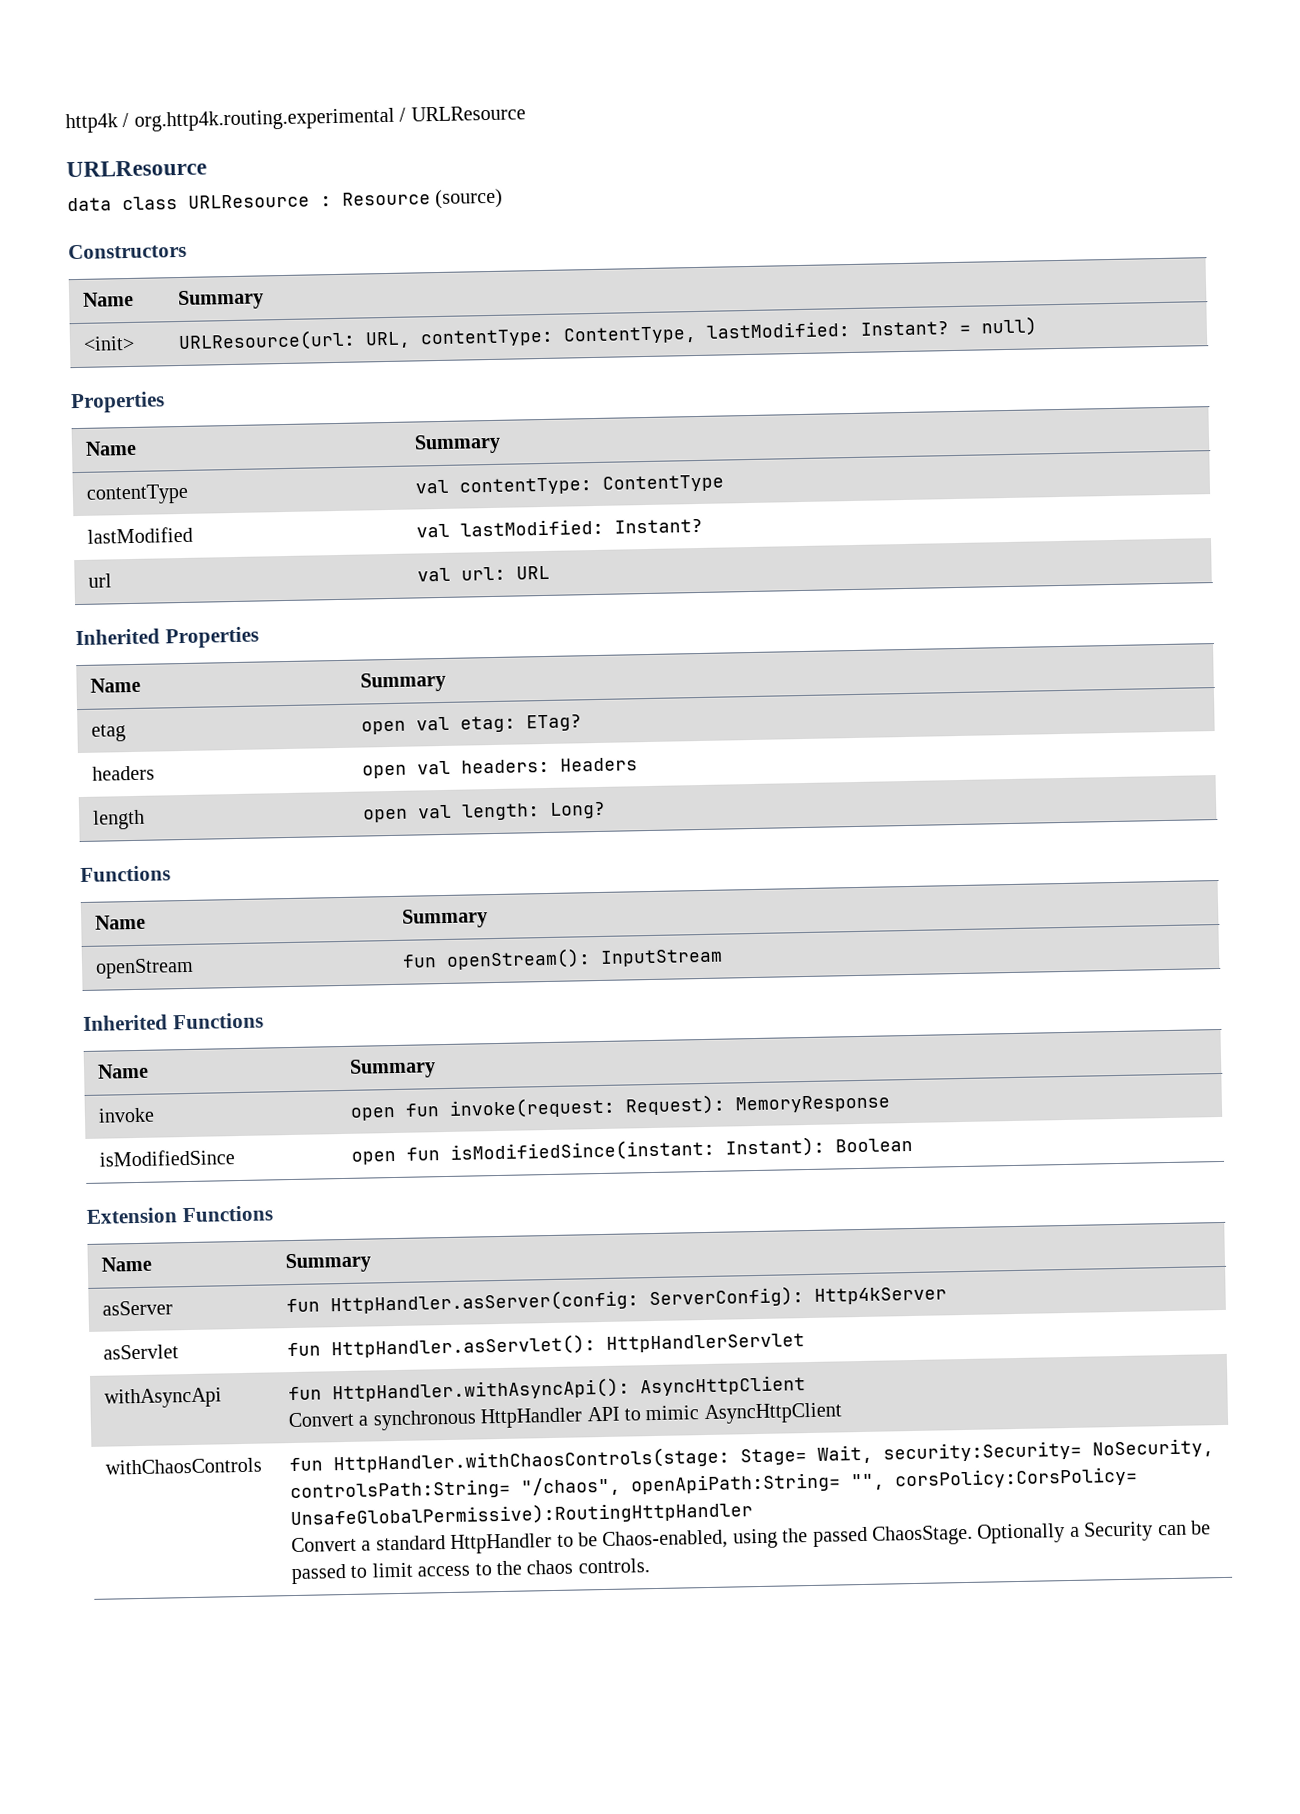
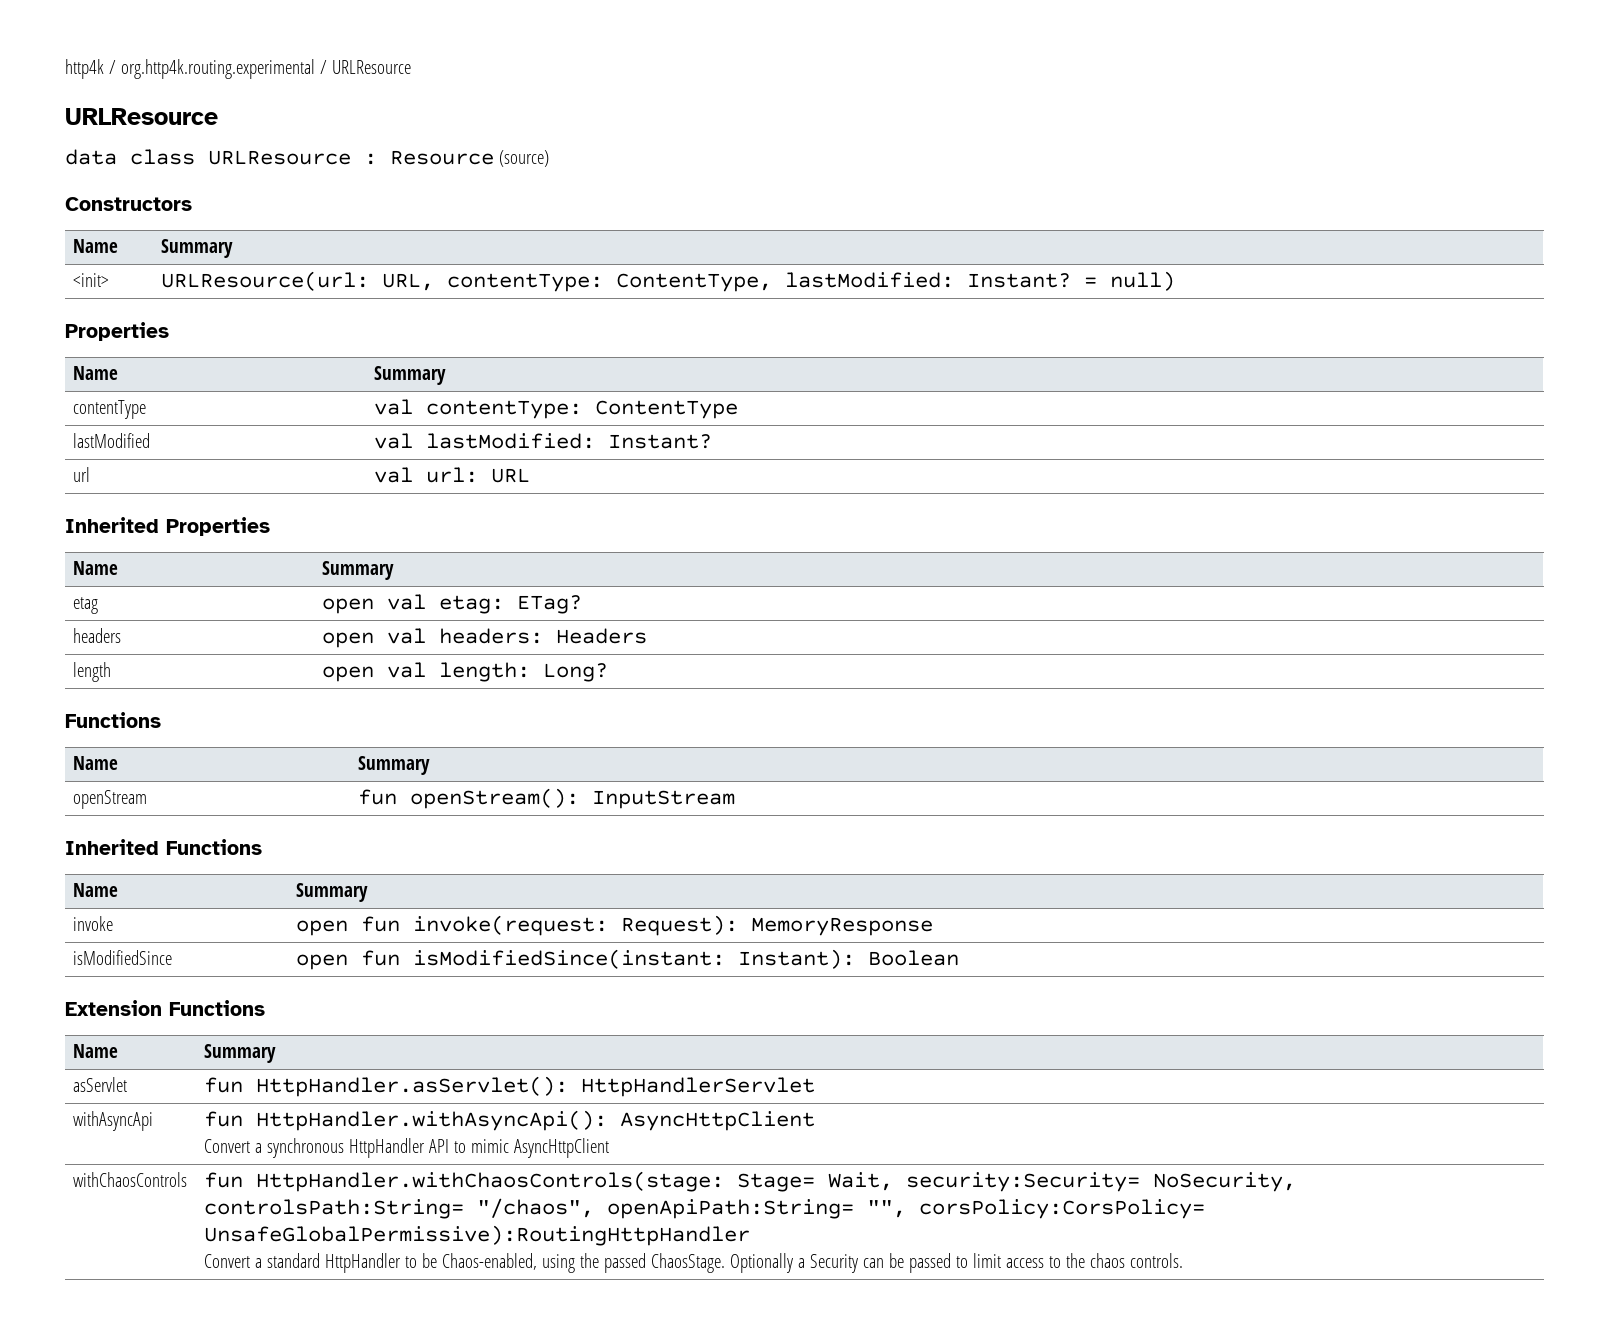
[101,1300,173,1316] [285,1286,947,1315] // asServer | fun HttpHandler.asServer(config: ServerConfig): Http4kServer -> (277, 1053) none

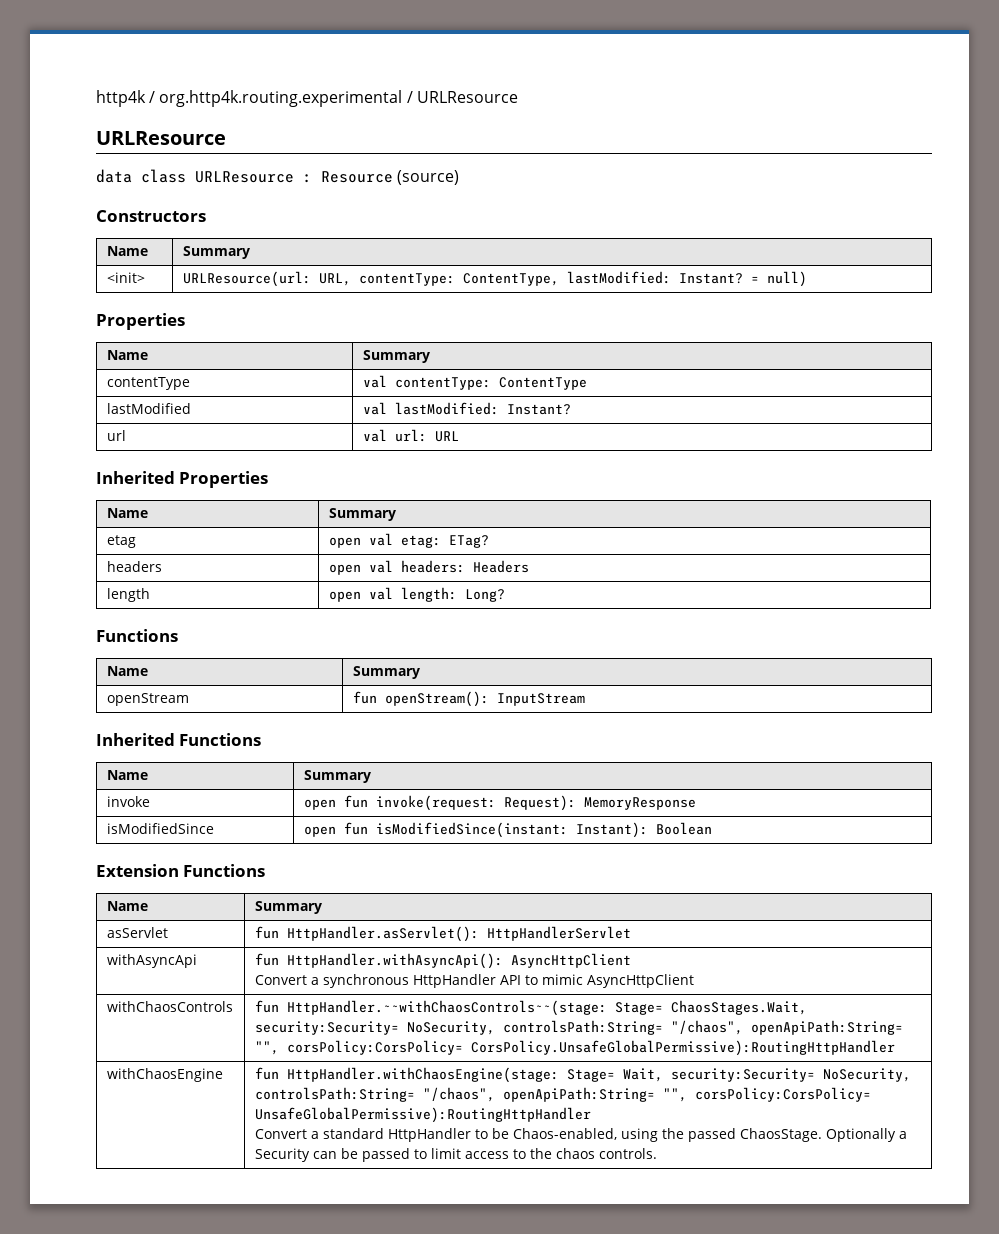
[256,1171,725,1192] HttpHandler.withChaosControls(stage: -> [286,1000,807,1016] [254,1020,903,1035] [254,1040,895,1056] [106,1068,223,1082] [254,1067,559,1083] HttpHandler.~~withChaosControls~~(stage: Stage= ChaosStages.Wait, security:Security= NoSecurity, controlsPath:String= "/chaos", openApiPath:String= "", corsPolicy:CorsPolicy= CorsPolicy.UnsafeGlobalPermissive):RoutingHttpHandler // withChaosEngine | fun HttpHandler.withChaosEngine(stage:

